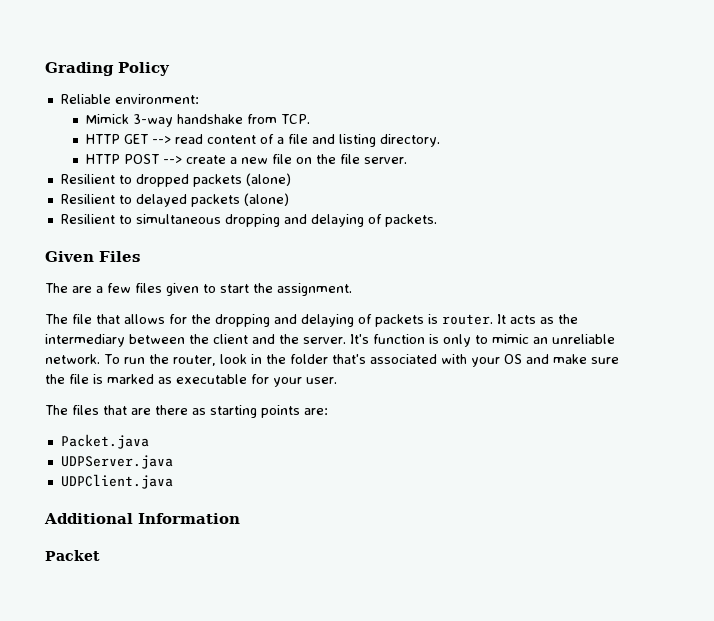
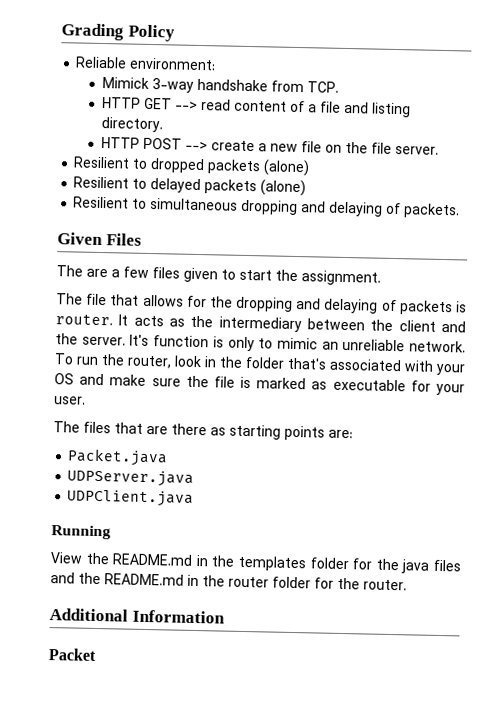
(173, 481) none -> [51,525,111,540] [50,552,462,574] [50,572,407,591] // Running // View the README.md in the templates folder for the java files and the README.md in the router folder for the router.

